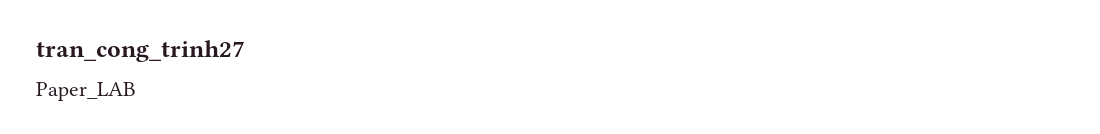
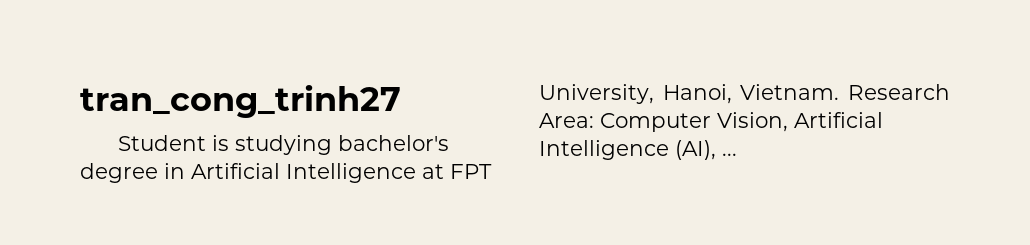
[36,82,136,101] Paper_LAB -> [117,135,449,155] [80,163,492,183] [539,84,950,104] [539,112,883,132] [539,140,737,160] Student is studying bachelor's degree in Artificial Intelligence at FPT University, Hanoi, Vietnam. Research Area: Computer Vision, Artificial Intelligence (AI), ...

